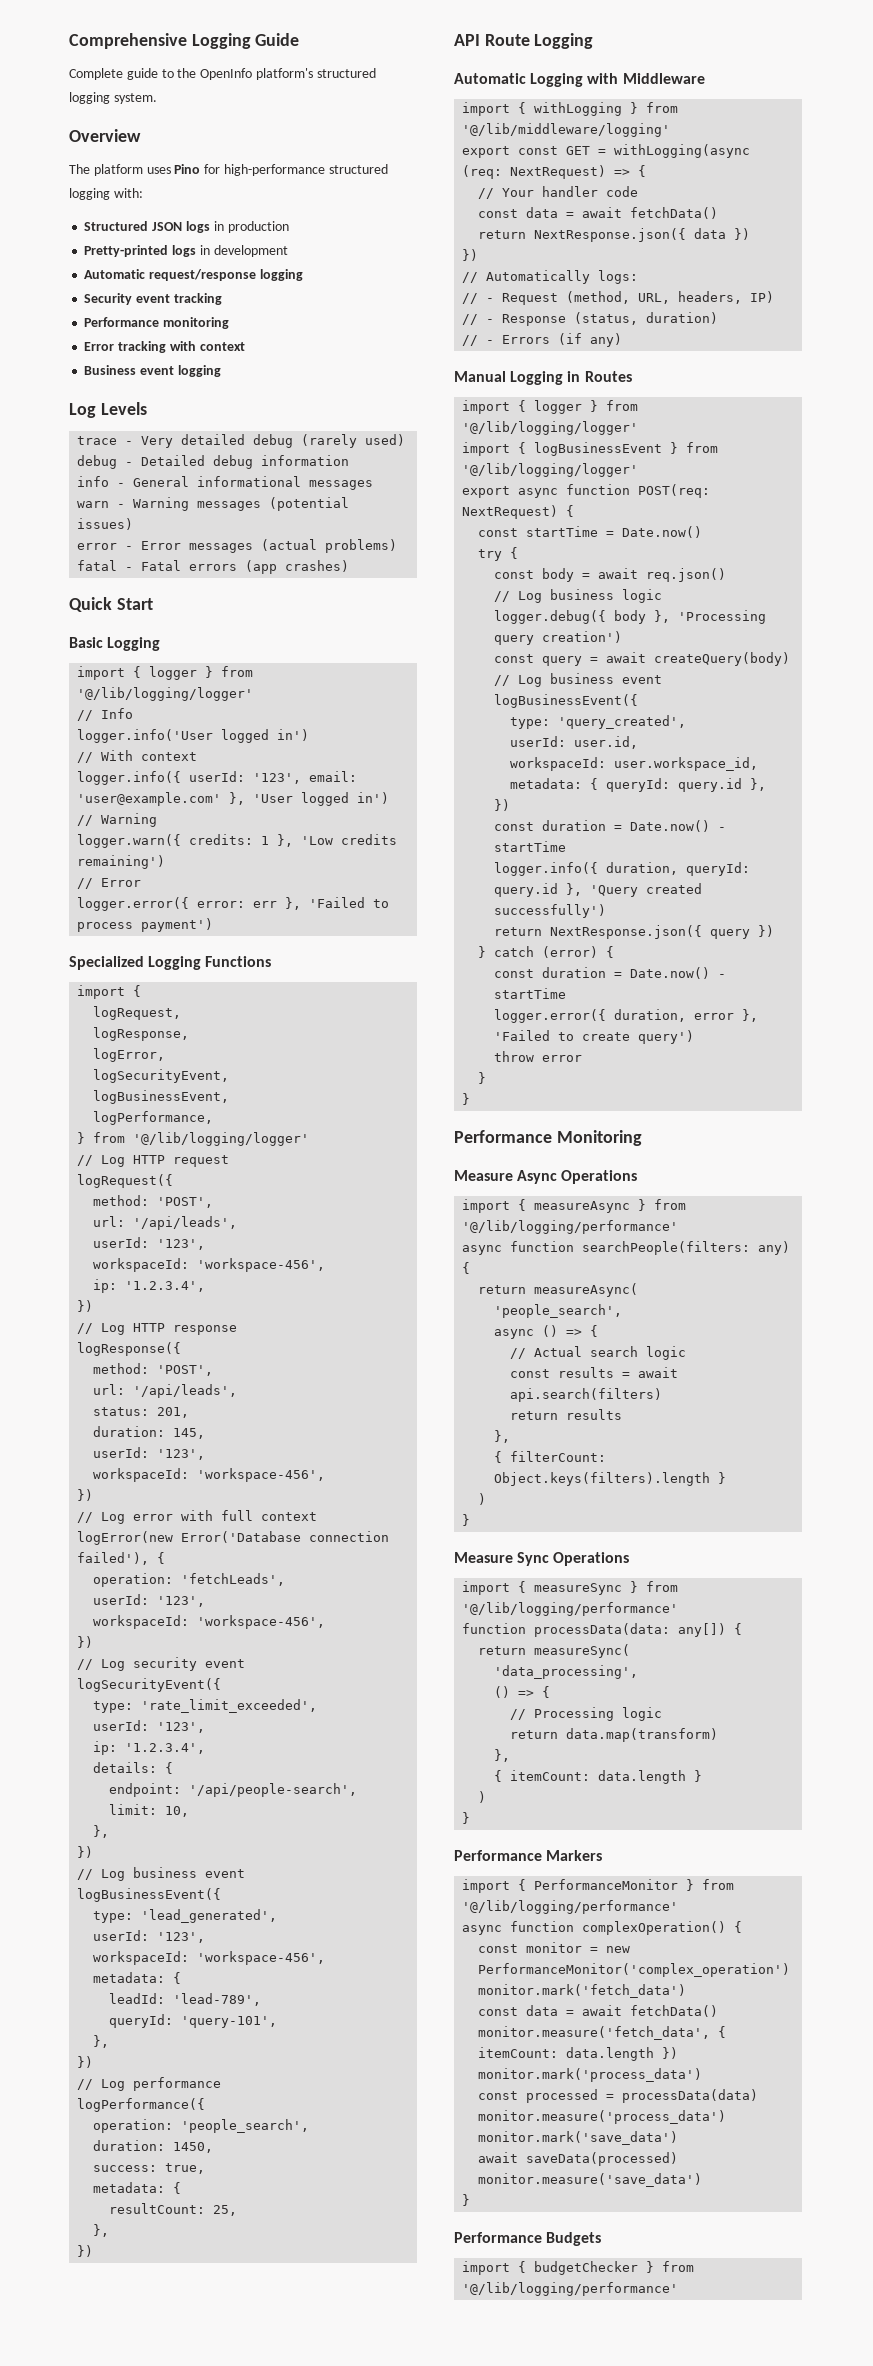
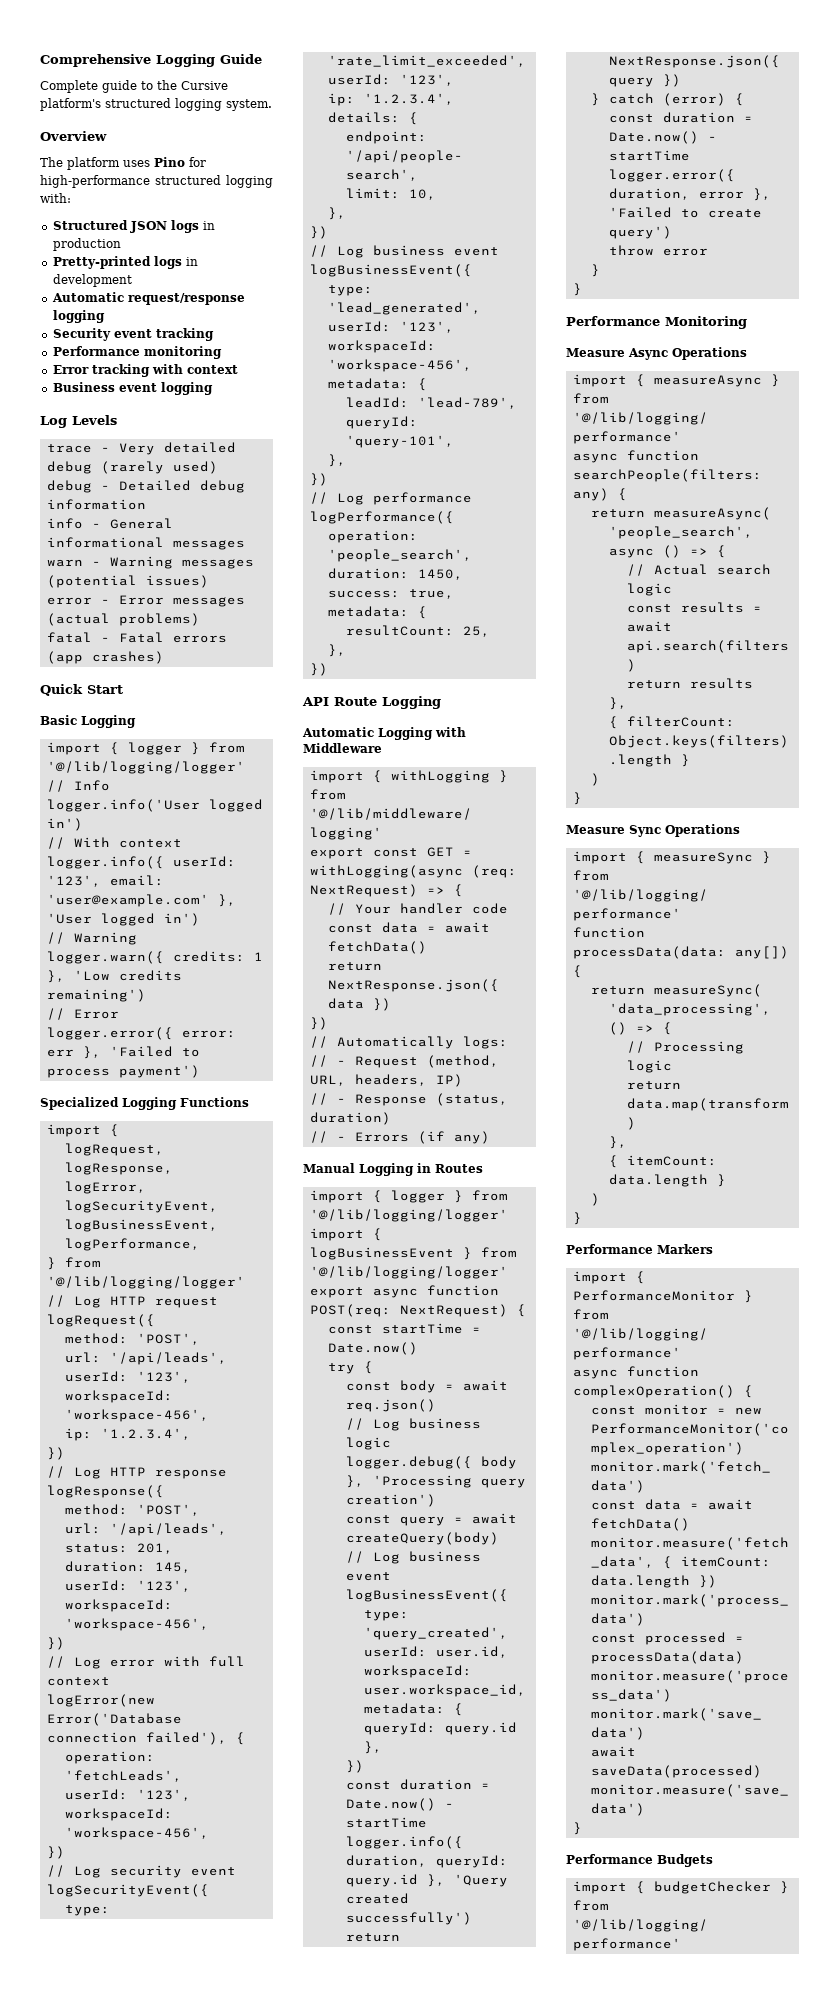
[200,68,253,80] OpenInfo -> [181,81,228,90] Cursive

